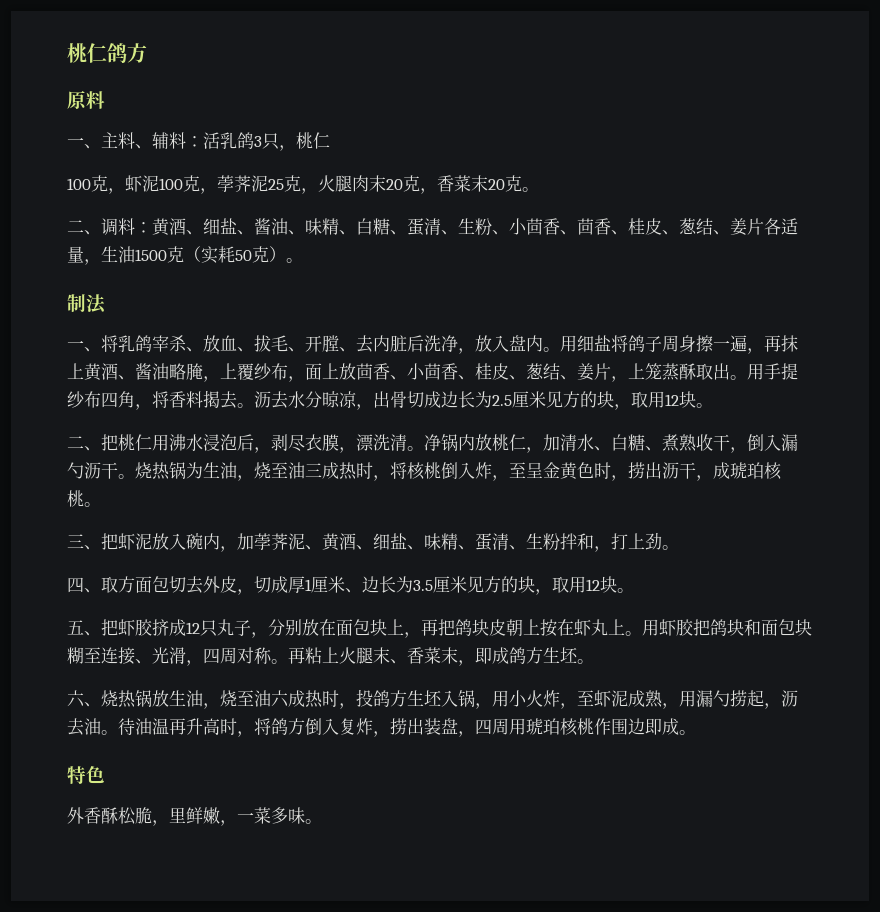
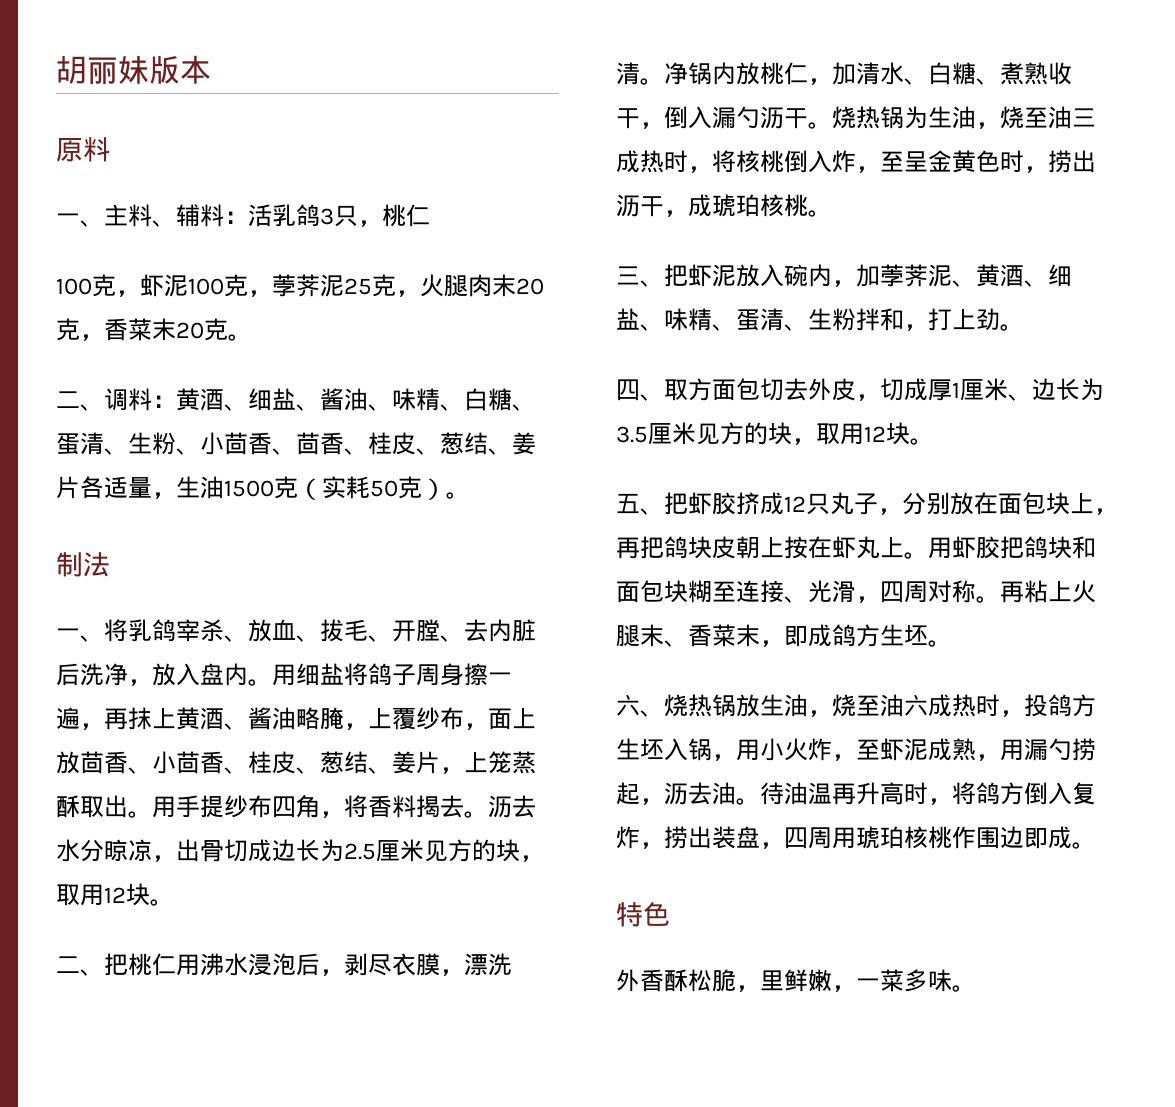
[67,43,147,63] 桃仁鸽方 -> [56,55,211,85] 胡丽妹版本

